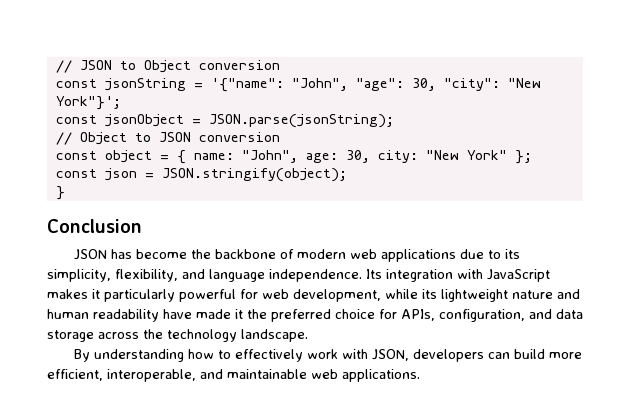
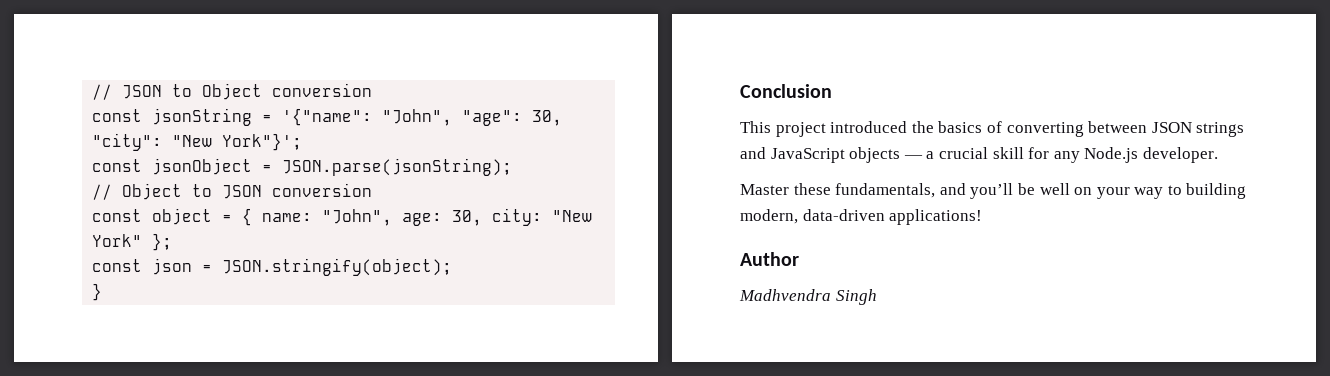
[73,249,520,262] [47,269,550,282] [47,289,580,302] [47,309,583,322] [47,329,308,342] [73,349,582,362] [47,369,420,382] JSON has become the backbone of modern web applications due to its simplicity, flexibility, and language independence. Its integration with JavaScript makes it particularly powerful for web development, while its lightweight nature and human readability have made it the preferred choice for APIs, configuration, and data storage across the technology landscape. // By understanding how to effectively work with JSON, developers can build more efficient, interoperable, and maintainable web applications. -> [740,121,1245,137] [740,147,1218,163] [740,183,1247,199] [740,209,983,225] [740,252,799,266] [739,289,877,305] This project introduced the basics of converting between JSON strings and JavaScript objects — a crucial skill for any Node.js developer. // Master these fundamentals, and you’ll be well on your way to building modern, data-driven applications! // Author // Madhvendra Singh

